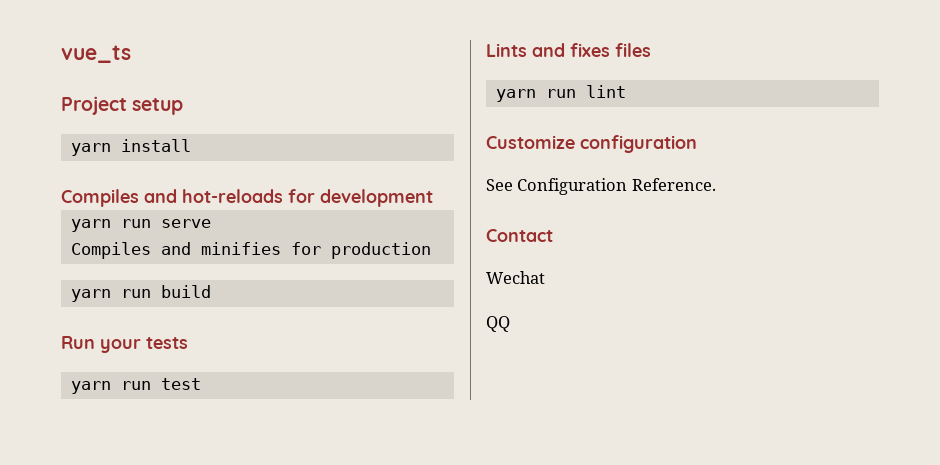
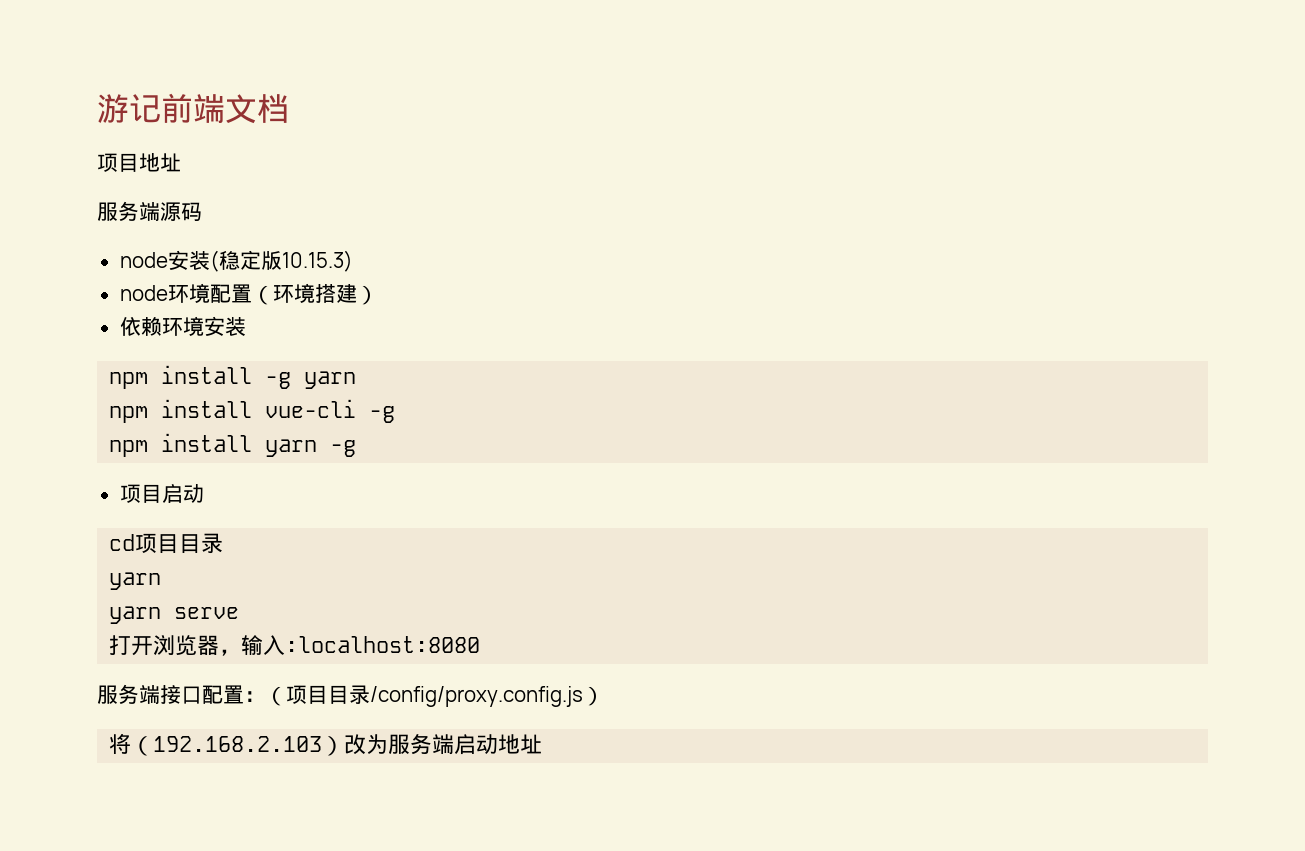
[61,45,131,63] [61,96,184,115] [70,139,191,156] [61,189,433,207] [70,219,151,232] vue_ts // Project setup // yarn install // Compiles and hot-reloads for development // yarn run -> [97,93,289,124] [97,153,181,172] [97,201,202,221] [119,250,353,272] [119,283,378,305] [119,316,246,336] [109,365,357,389] [109,399,396,423] [109,433,357,457] [119,483,204,503] [109,533,224,554] [109,572,162,590] [109,606,162,624] 游记前端文档 // 项目地址 // 服务端源码 // node安装(稳定版10.15.3) // node环境配置（环境搭建） // 依赖环境安装 // npm install -g yarn // npm install vue-cli -g // npm install yarn -g // 项目启动 // cd项目目录 // yarn // yarn
[70,242,431,259] [70,285,211,302] [61,336,188,353] [70,378,201,394] [486,43,651,57] [495,85,626,102] [486,135,697,153] [486,178,716,195] [486,229,553,242] [486,271,545,284] [486,316,510,332] Compiles and minifies for production // yarn run build // Run your tests // yarn run test // Lints and fixes files // yarn run lint // Customize configuration // See Configuration Reference. // Contact // Wechat // QQ -> [109,635,481,656] [97,684,604,707] [109,733,543,756] 打开浏览器，输入:localhost:8080 // 服务端接口配置：（项目目录/config/proxy.config.js） // 将（192.168.2.103）改为服务端启动地址

